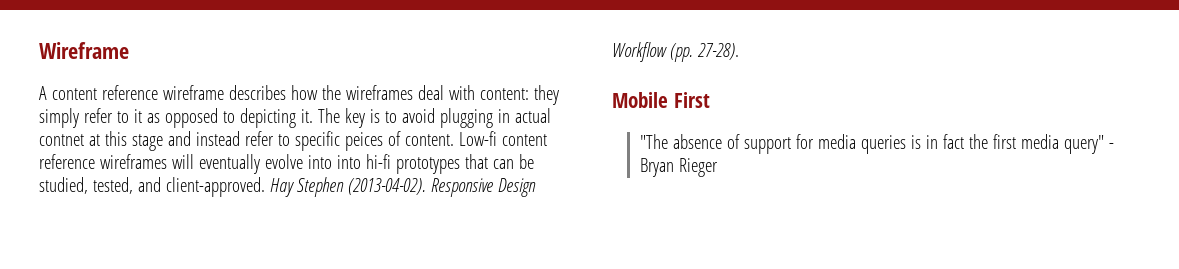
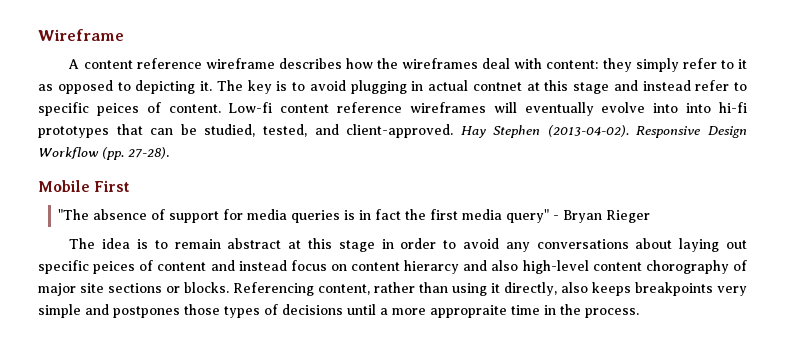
(718, 167) none -> [69,238,747,252] [38,260,747,274] [38,282,747,296] [38,304,639,318] // The idea is to remain abstract at this stage in order to avoid any conversations about laying out specific peices of content and instead focus on content hierarcy and also high-level content chorography of major site sections or blocks. Referencing content, rather than using it directly, also keeps breakpoints very simple and postpones those types of decisions until a more appropraite time in the process.

